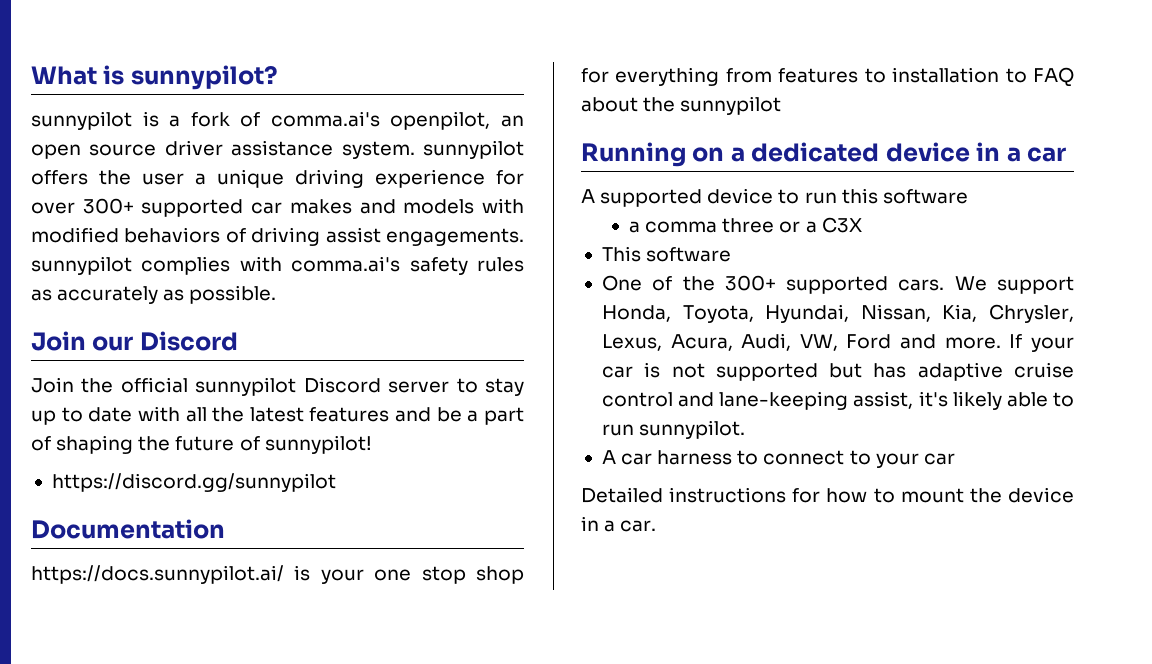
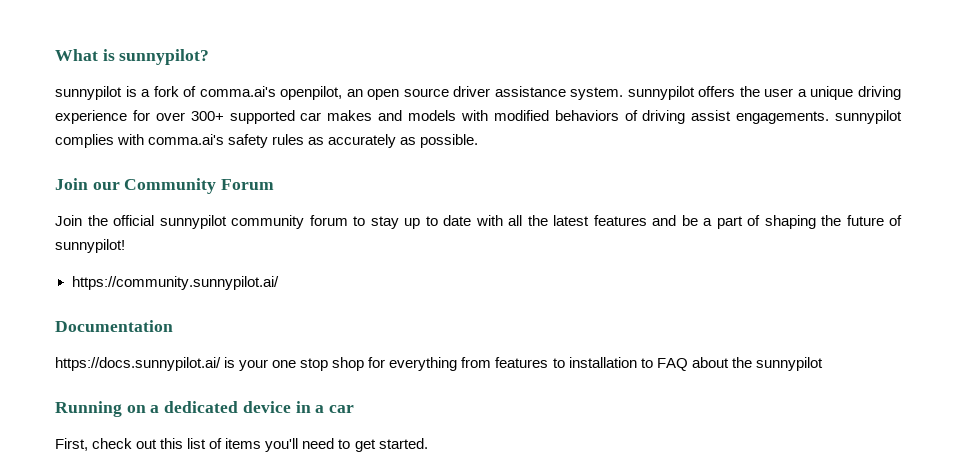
[139,331,238,351] Discord -> [124,178,275,194] Community Forum
[303,377,450,393] Discord server -> [231,215,348,229] community forum
[51,473,336,492] https://discord.gg/sunnypilot -> [71,276,279,290] https://community.sunnypilot.ai/
[581,188,968,207] [629,217,862,233] [601,246,732,262] [601,275,1074,294] [601,304,1074,323] [601,333,1074,352] [601,362,1074,381] [601,391,1074,410] [601,420,746,439] [601,450,955,468] [581,487,1074,503] [581,516,657,532] A supported device to run this software // a comma three or a C3X // This software // One of the 300+ supported cars. We support Honda, Toyota, Hyundai, Nissan, Kia, Chrysler, Lexus, Acura, Audi, VW, Ford and more. If your car is not supported but has adaptive cruise control and lane-keeping assist, it's likely able to run sunnypilot. // A car harness to connect to your car // Detailed instructions for how to mount the device in a car. -> [55,438,428,452] First, check out this list of items you'll need to get started.

